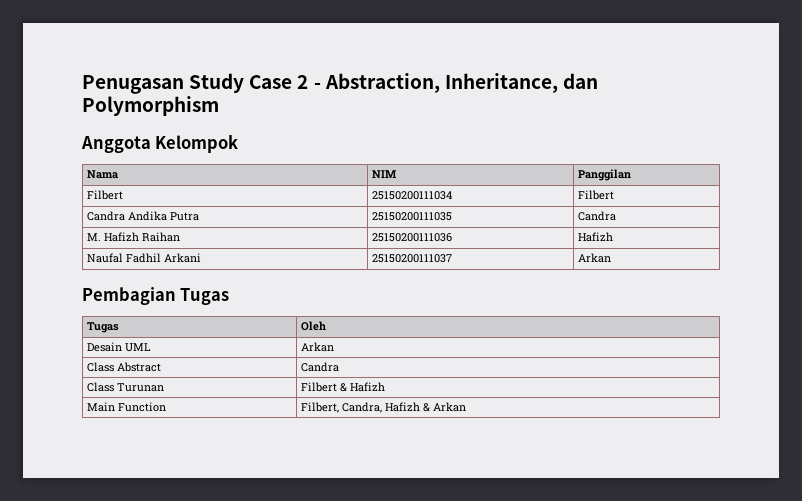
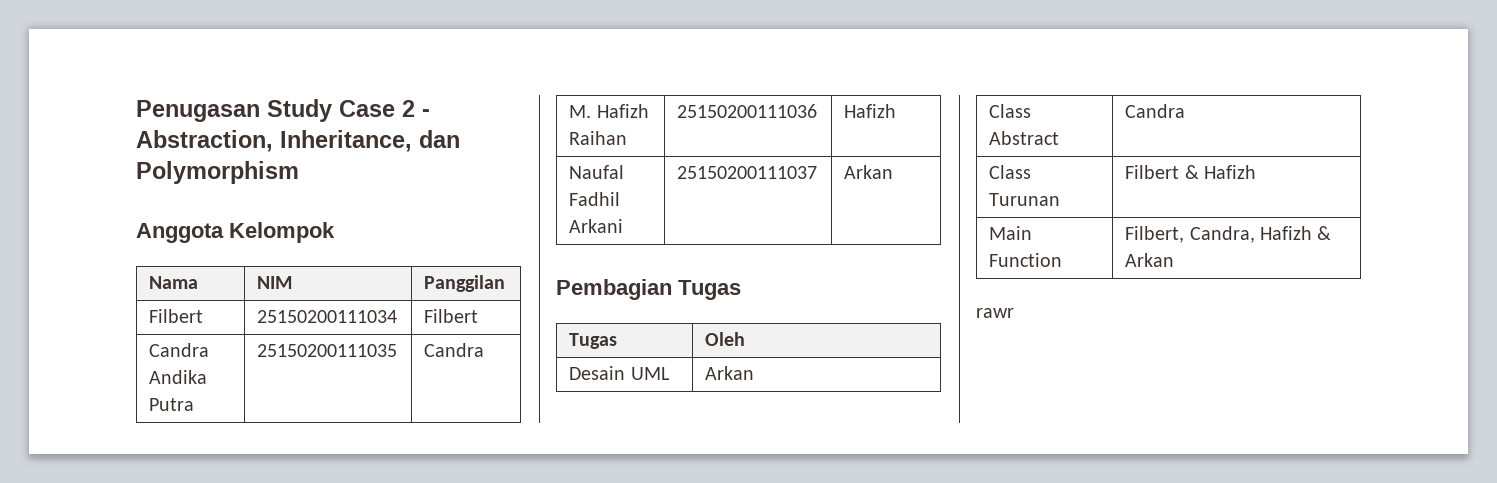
(467, 407) none -> [976,308,1014,318] // rawr

